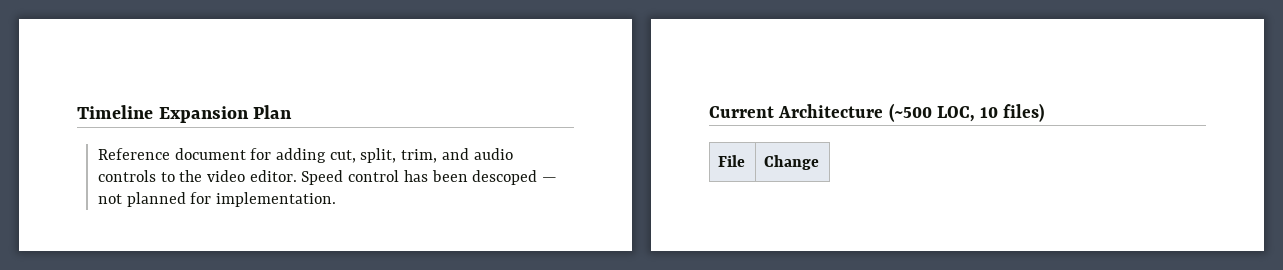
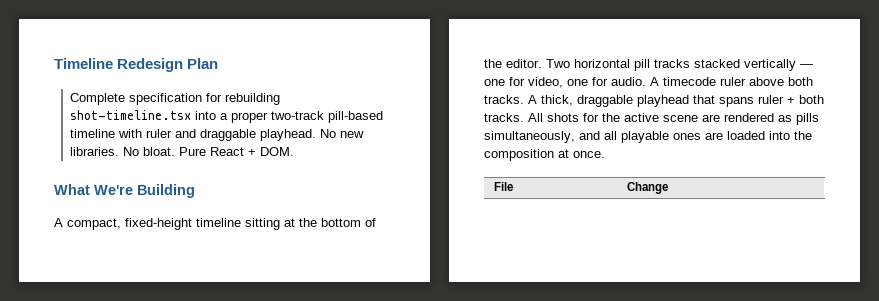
[158,106,249,123] Expansion -> [117,58,184,72] Redesign
[97,148,513,163] [97,170,558,185] [97,192,336,207] [709,103,1045,122] Reference document for adding cut, split, trim, and audio controls to the video editor. Speed control has been descoped — not planned for implementation. // Current Architecture (~500 LOC, 10 files) -> [69,93,280,105] [69,110,383,123] [69,129,364,141] [69,147,294,156] [54,184,195,198] [54,218,376,230] [484,59,813,71] [484,77,813,88] [484,95,824,107] [484,113,819,125] [484,131,812,143] [484,149,605,161] Complete specification for rebuilding shot-timeline.tsx into a proper two-track pill-based timeline with ruler and draggable playhead. No new libraries. No bloat. Pure React + DOM. // What We're Building // A compact, fixed-height timeline sitting at the bottom of the editor. Two horizontal pill tracks stacked vertically — one for video, one for audio. A timecode ruler above both tracks. A thick, draggable playhead that spans ruler + both tracks. All shots for the active scene are rendered as pills simultaneously, and all playable ones are loaded into the composition at once.

